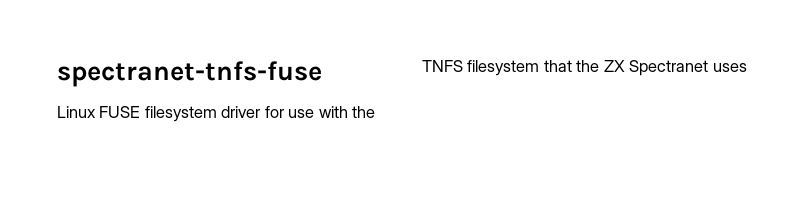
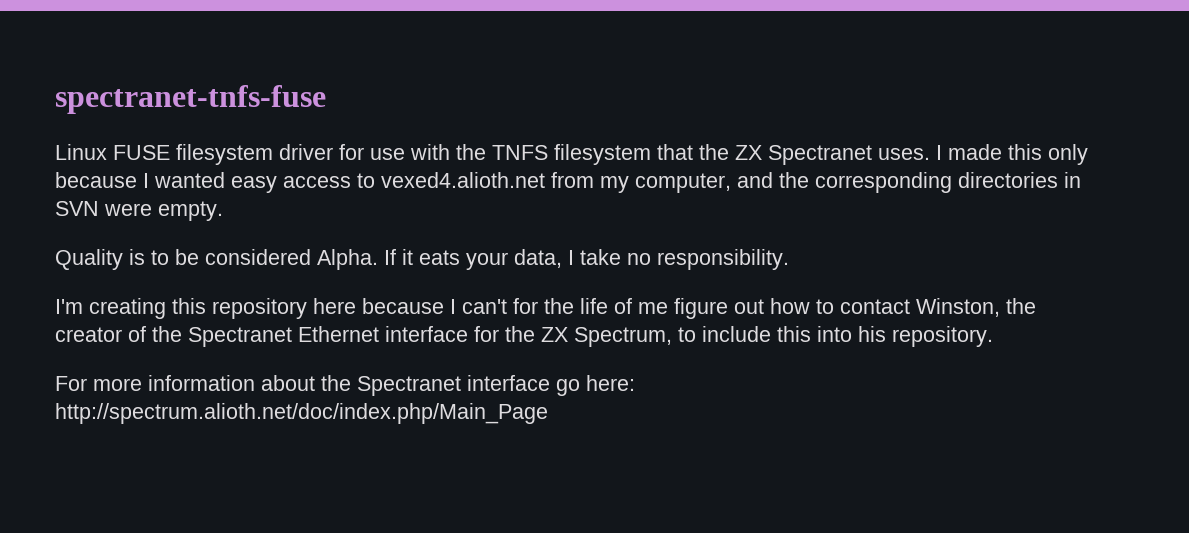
[712,63,747,72] uses -> [878,144,1088,165] [55,172,1081,193] [55,201,223,221] [55,249,789,270] [55,298,1036,319] [55,326,993,347] [55,375,635,396] [55,403,548,424] uses. I made this only because I wanted easy access to vexed4.alioth.net from my computer, and the corresponding directories in SVN were empty. // Quality is to be considered Alpha. If it eats your data, I take no responsibility. // I'm creating this repository here because I can't for the life of me figure out how to contact Winston, the creator of the Spectranet Ethernet interface for the ZX Spectrum, to include this into his repository. // For more information about the Spectranet interface go here: http://spectrum.alioth.net/doc/index.php/Main_Page

